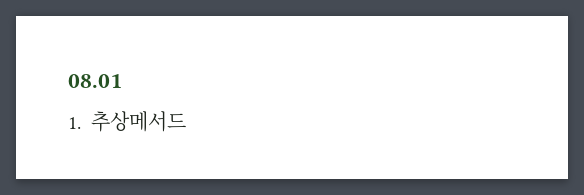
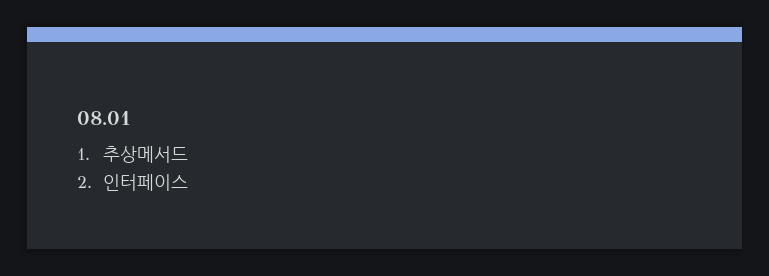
(186, 121) none -> [77,174,189,191] // 2. 인터페이스

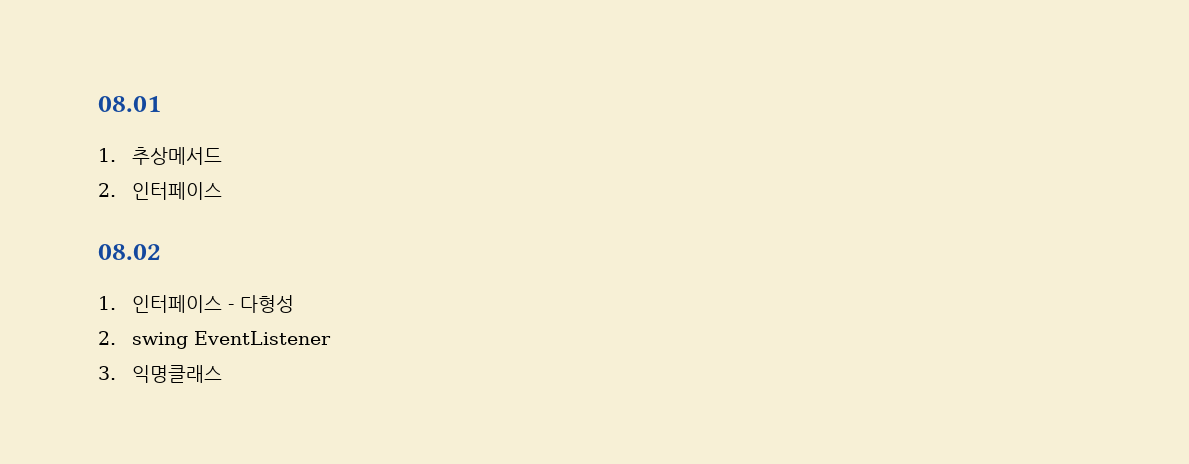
(189, 182) none -> [98,244,161,260] [98,295,295,313] [98,331,332,349] [98,365,223,383] // 08.02 // 1. 인터페이스 - 다형성 // 2. swing EventListener // 3. 익명클래스

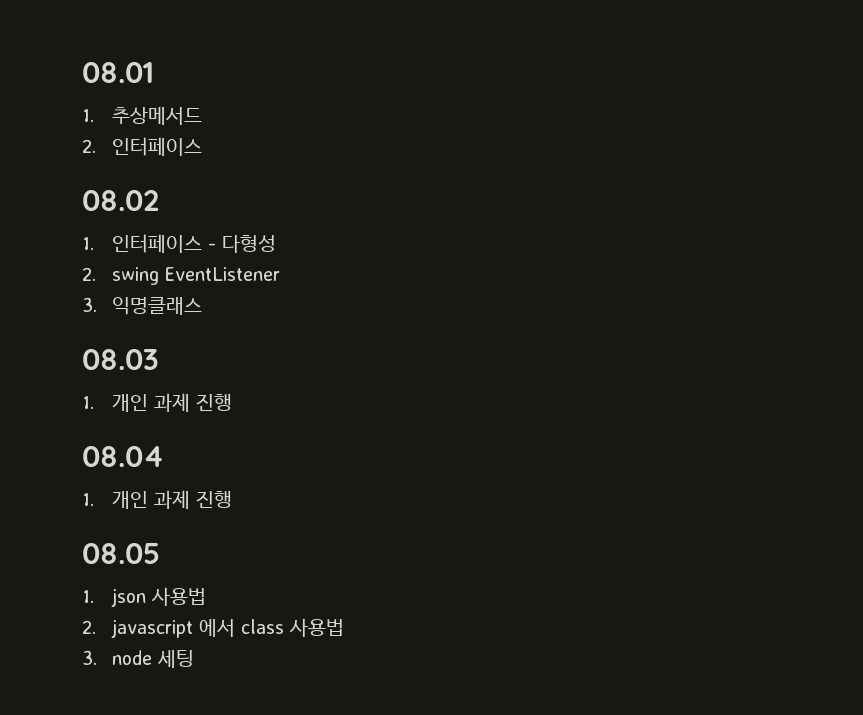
(223, 374) none -> [82,349,159,370] [82,393,232,412] [82,446,164,467] [82,490,232,509] [82,543,160,564] [82,587,206,607] [82,618,344,638] [82,650,194,668] // 08.03 // 1. 개인 과제 진행 // 08.04 // 1. 개인 과제 진행 // 08.05 // 1. json 사용법 // 2. javascript 에서 class 사용법 // 3. node 세팅

